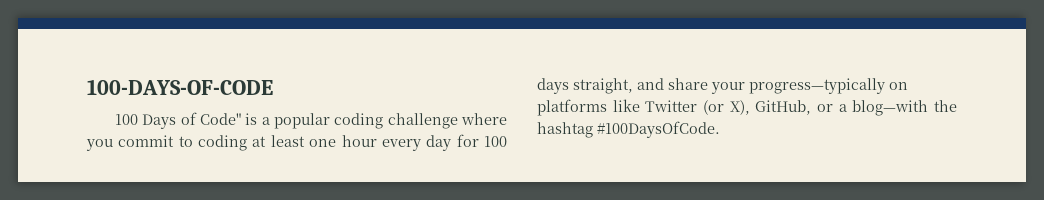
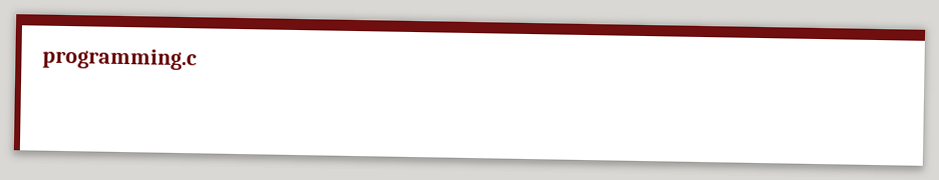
[87,79,273,95] [114,112,507,129] [86,134,508,151] [537,78,908,94] [537,99,957,116] [537,121,720,138] 100-DAYS-OF-CODE // 100 Days of Code" is a popular coding challenge where you commit to coding at least one hour every day for 100 days straight, and share your progress—typically on platforms like Twitter (or X), GitHub, or a blog—with the hashtag #100DaysOfCode. -> [42,47,197,71] programming.c

